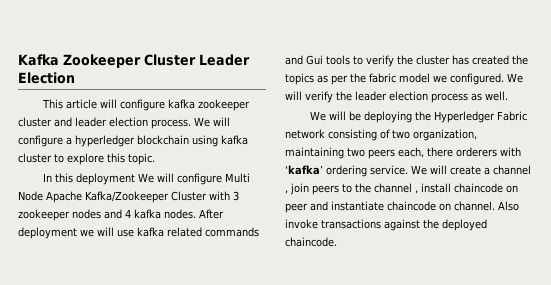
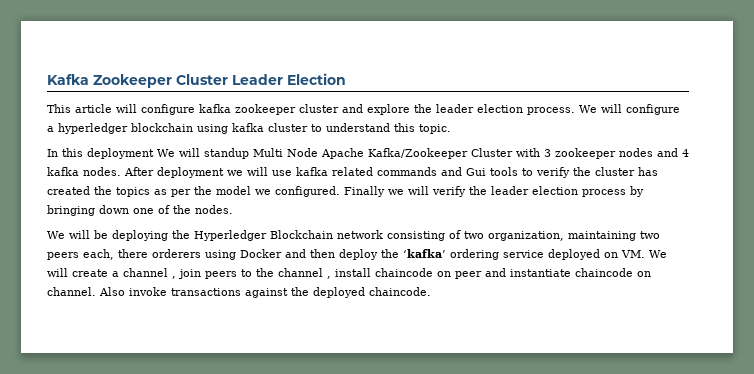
(72, 122) none -> [367,104,432,115] explore the
[67,153,104,165] explore -> [326,123,390,132] understand
[177,173,223,185] configure -> [204,148,249,159] standup
[369,73,396,83] fabric -> (212, 190) none
[507,73,523,83] We -> [344,186,404,197] Finally we
[471,91,508,101] as well. -> [630,186,644,197] [47,205,233,216] by bringing down one of the nodes.
[497,111,528,121] Fabric -> [270,230,333,239] Blockchain
[500,147,521,156] [285,165,408,177] with ‘kafka’ ordering service. -> [205,249,645,260] using Docker and then deploy the ‘kafka’ ordering service deployed on VM.

